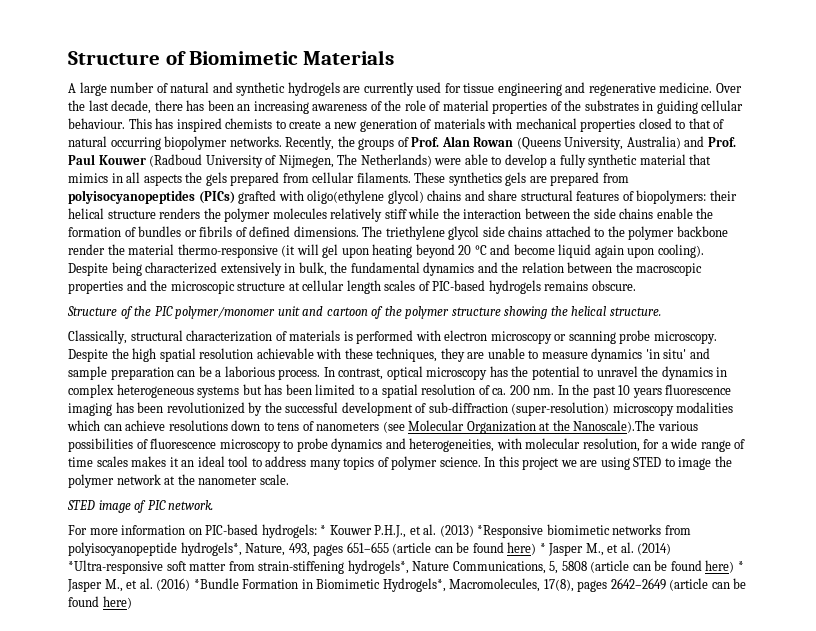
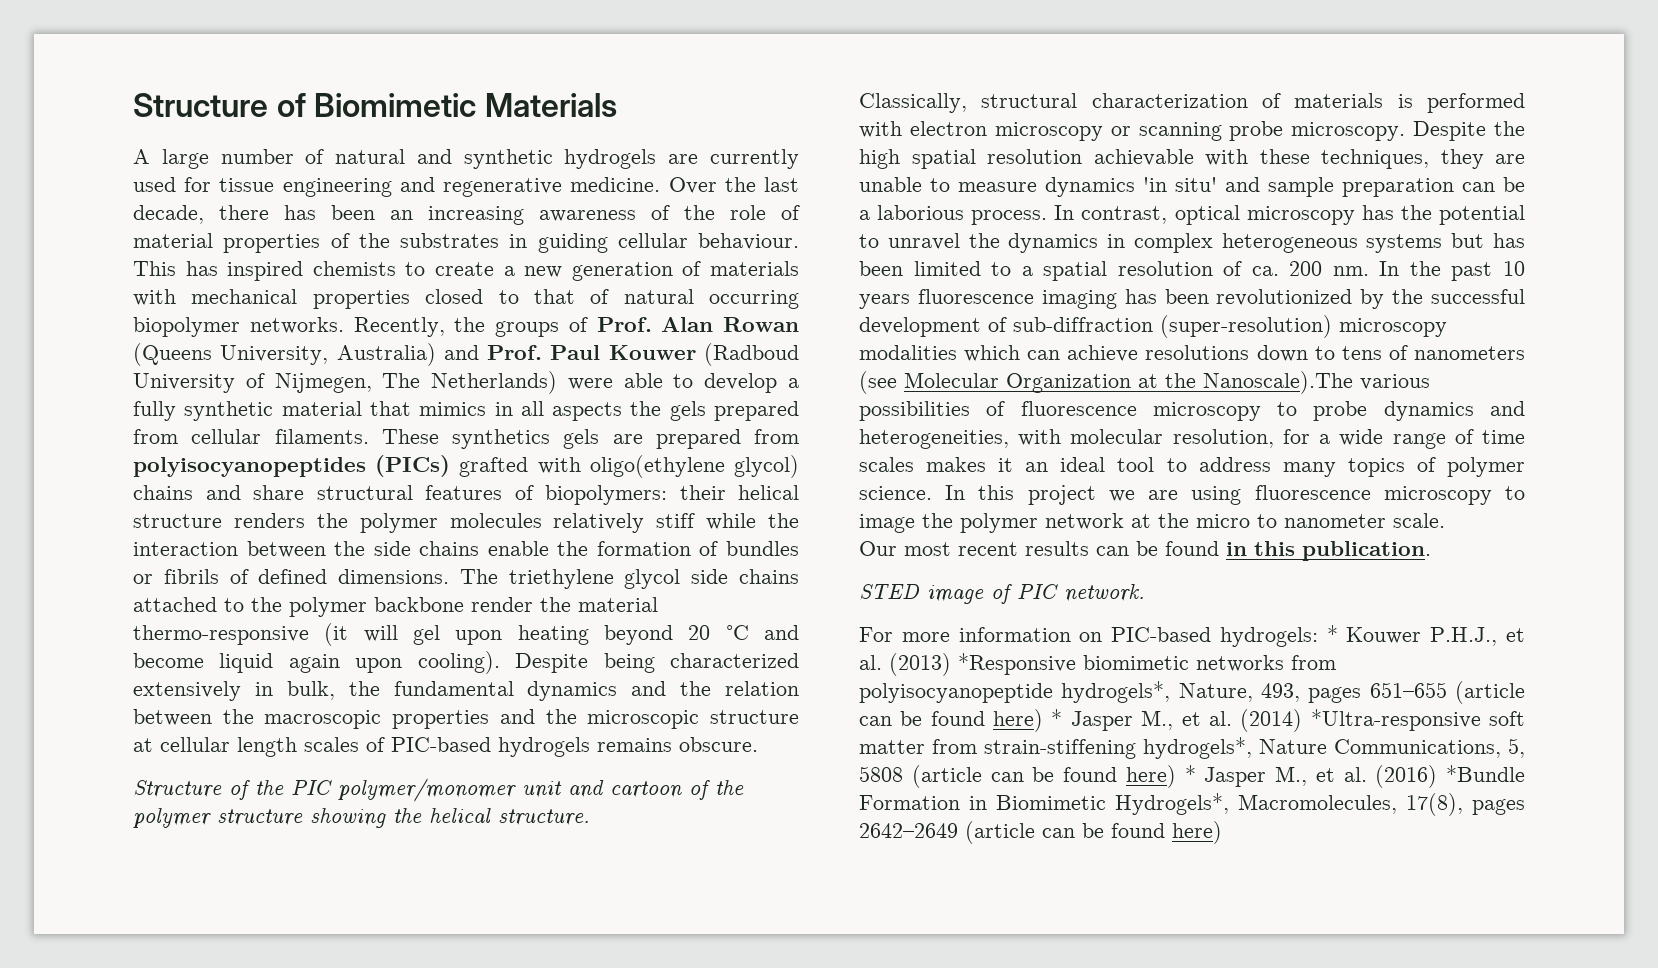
[633,457,662,467] STED -> [1254,485,1492,505] fluorescence microscopy
(195, 479) none -> [1196,514,1277,528] micro to
(289, 479) none -> [859,541,1431,561] // Our most recent results can be found in this publication.

